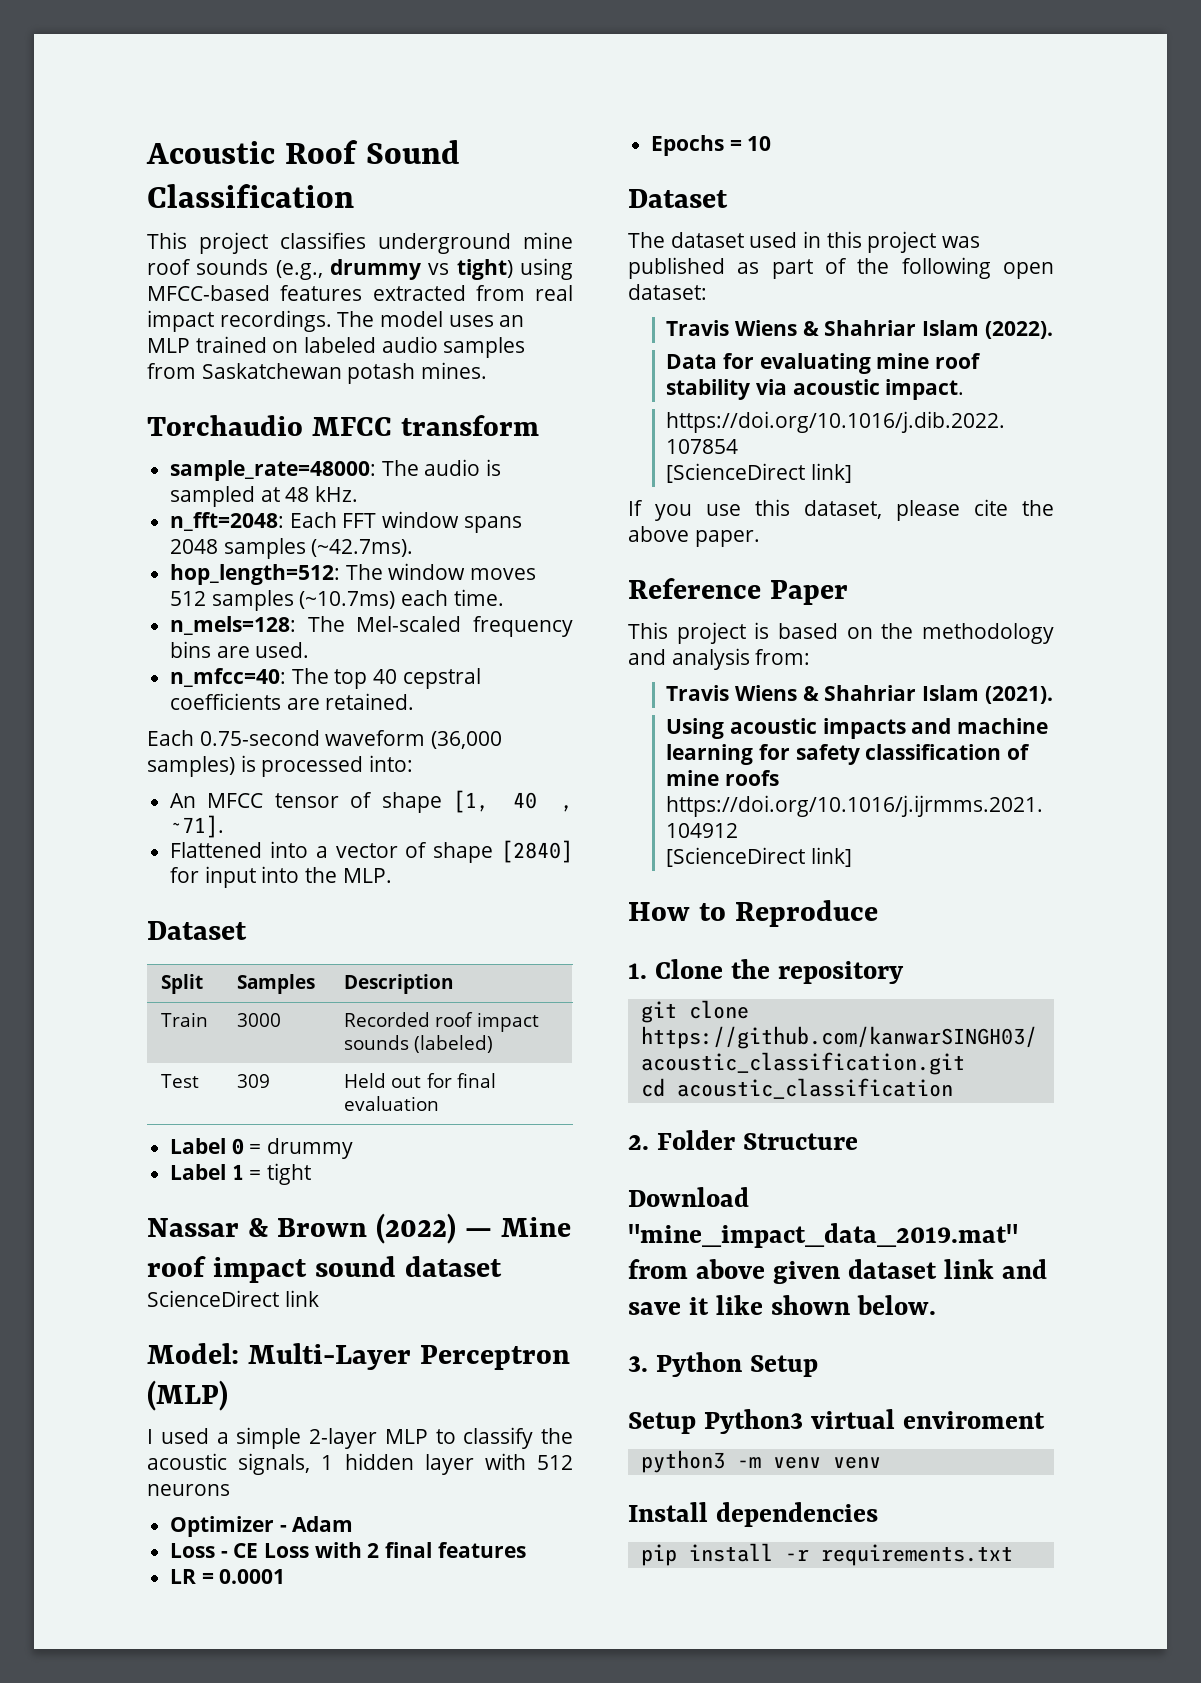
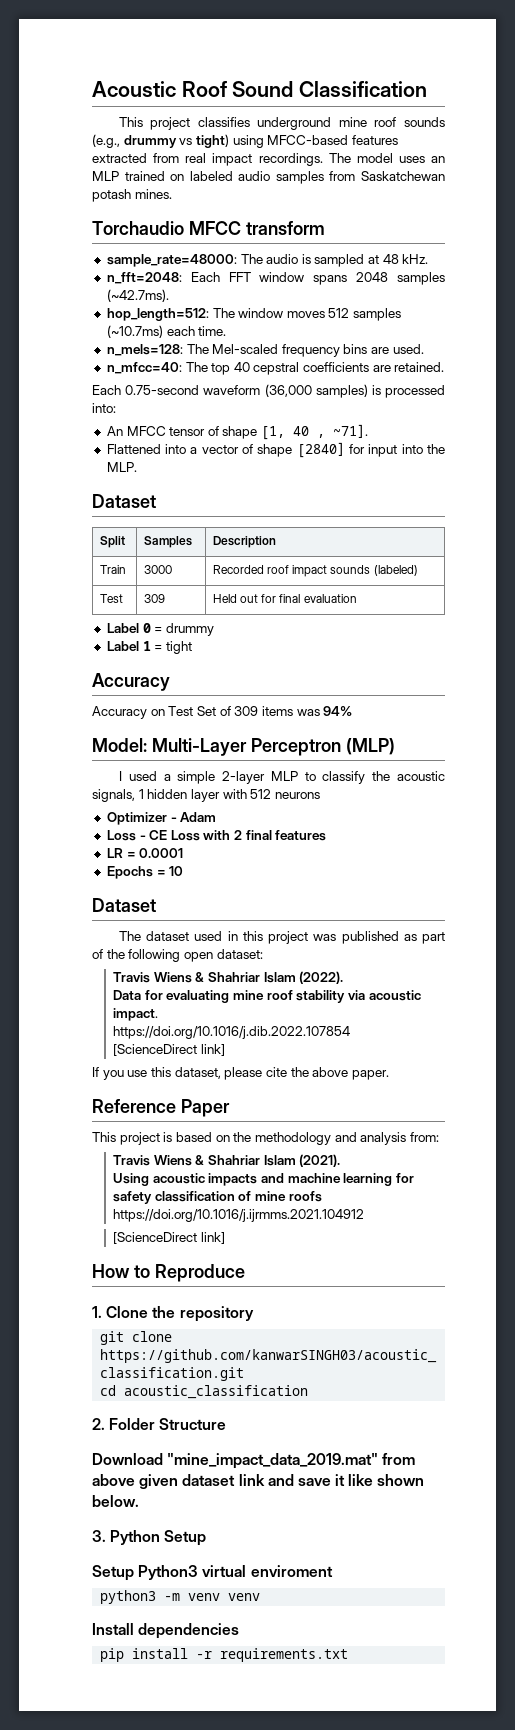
[147,1213,571,1244] [147,1256,502,1283] [147,1290,319,1307] Nassar & Brown (2022) — Mine roof impact sound dataset // ScienceDirect link -> [92,673,170,691] [92,706,353,719] Accuracy // Accuracy on Test Set of 309 items was 94%

